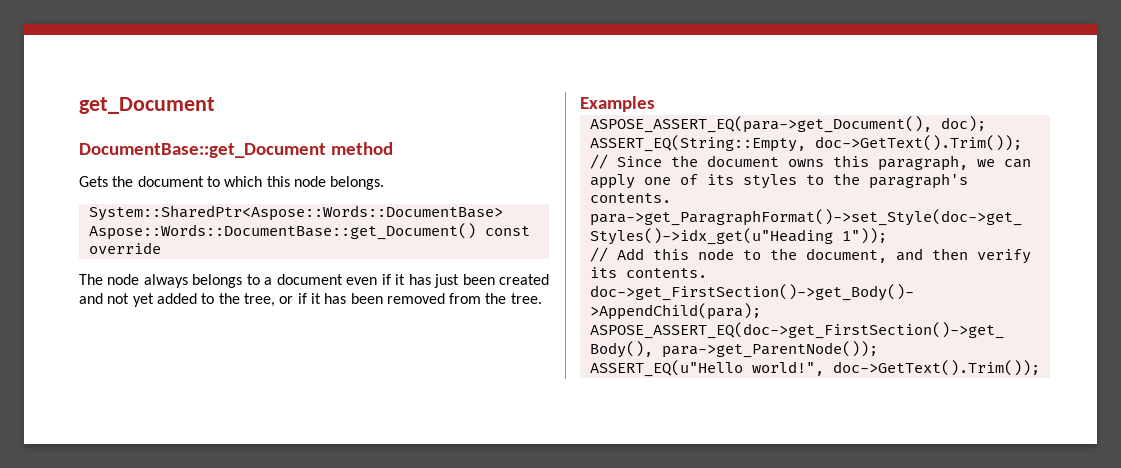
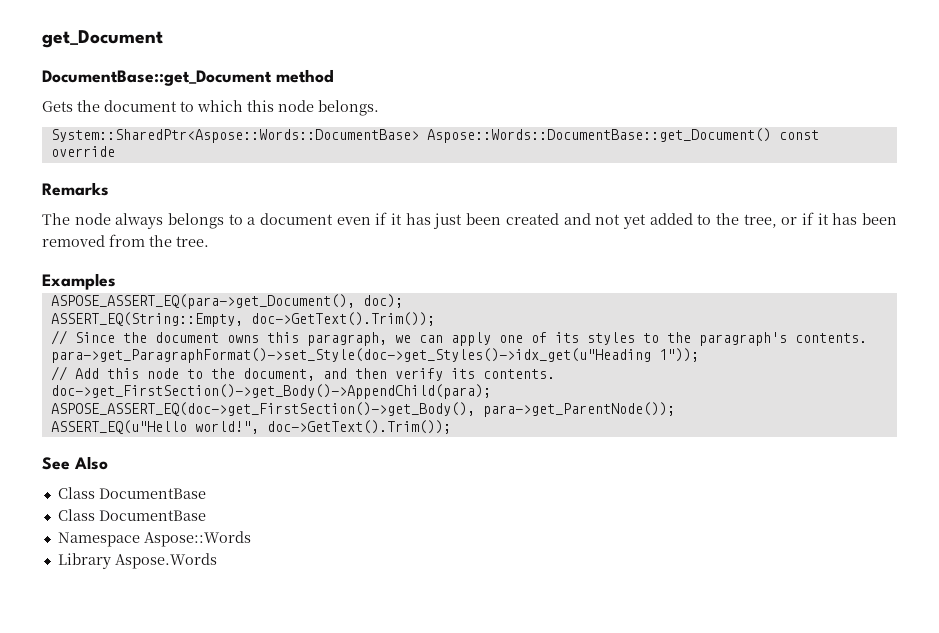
(161, 248) none -> [42,182,109,196] // Remarks
(1040, 368) none -> [42,456,108,470] [57,487,206,499] [57,509,206,521] [57,531,251,547] [57,553,217,569] // See Also // Class DocumentBase // Class DocumentBase // Namespace Aspose::Words // Library Aspose.Words

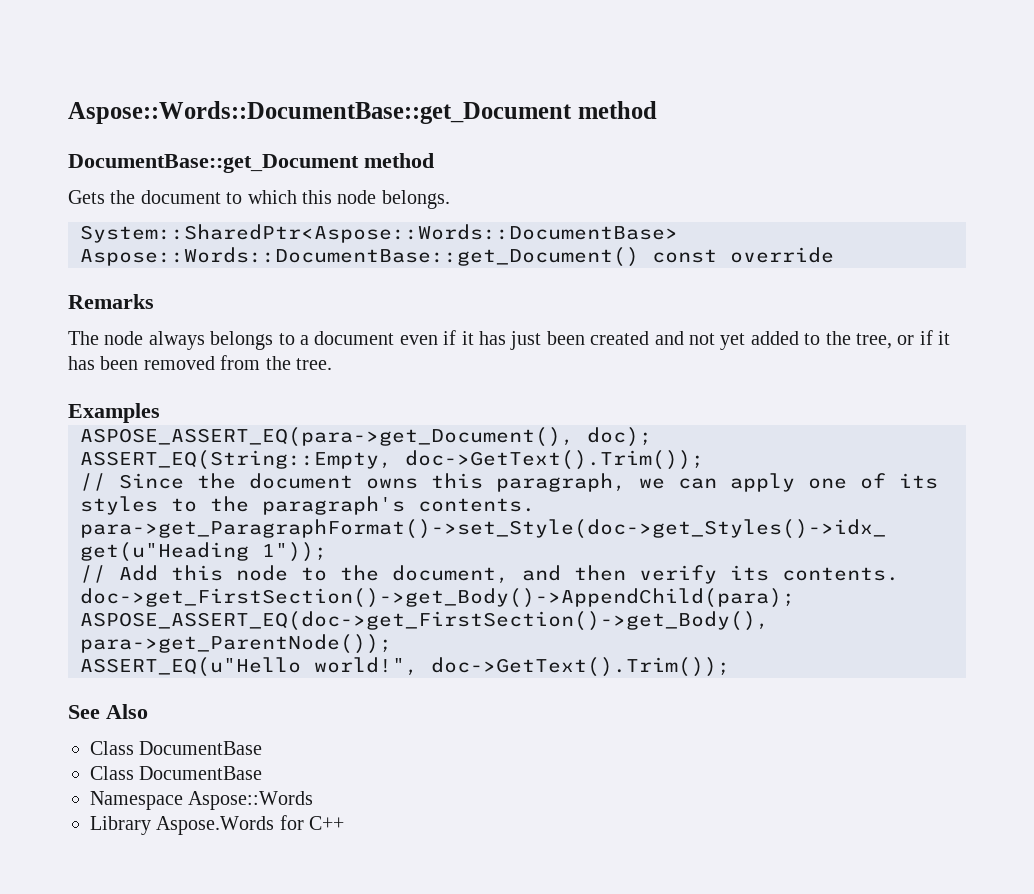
[42,30,163,48] get_Document -> [68,101,657,124] Aspose::Words::DocumentBase::get_Document method
(217, 561) none -> [279,815,345,830] for C++

